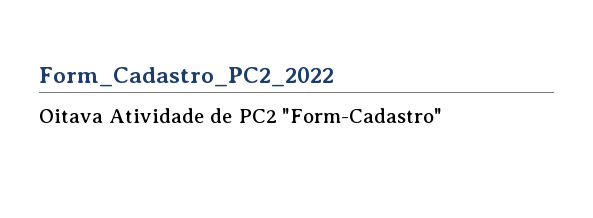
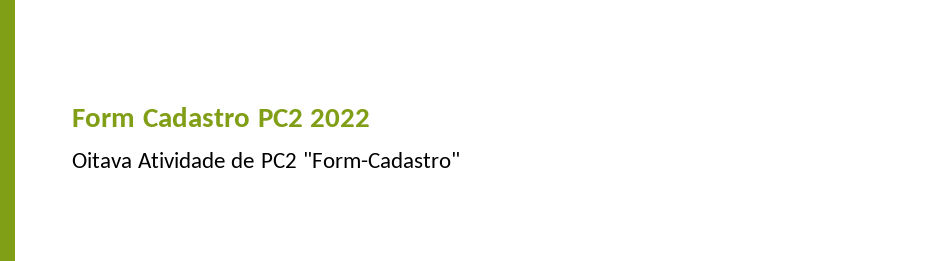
[39,67,334,87] Form_Cadastro_PC2_2022 -> [72,107,371,127] Form Cadastro PC2 2022

